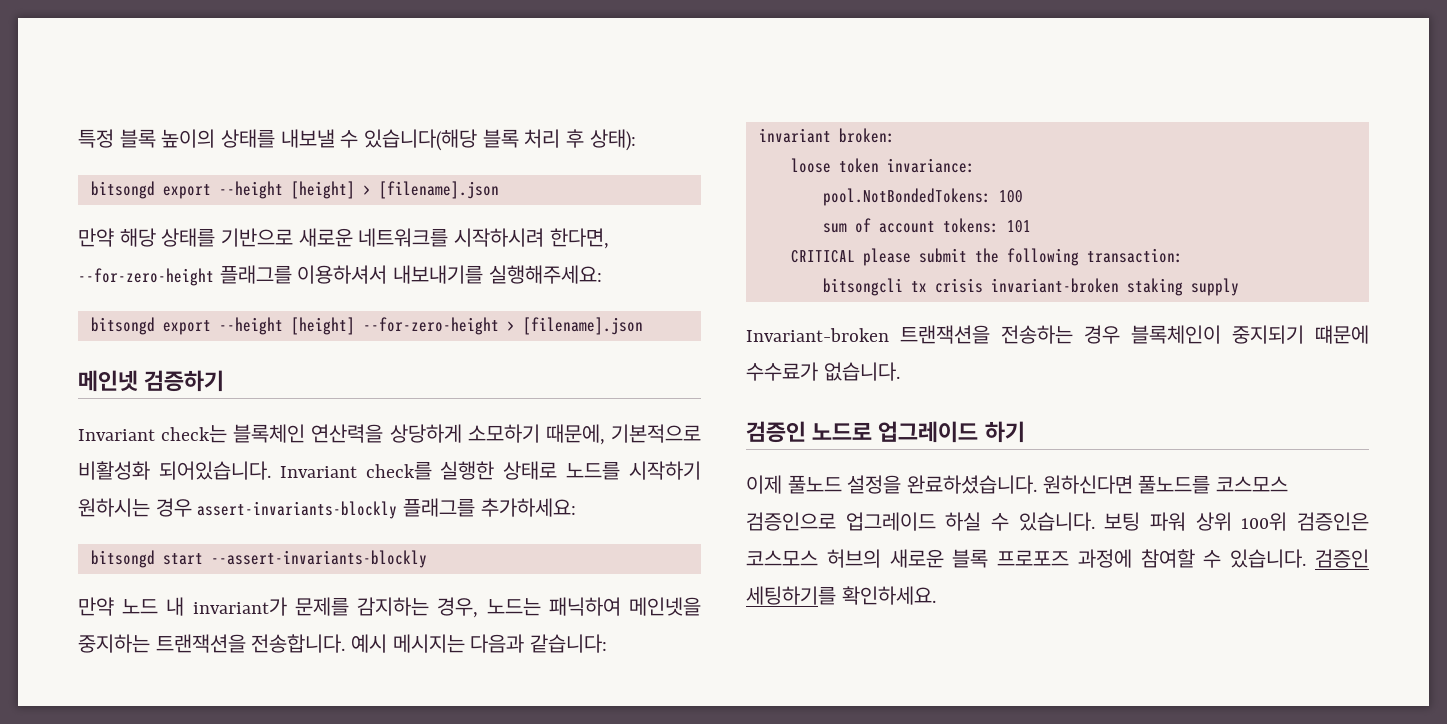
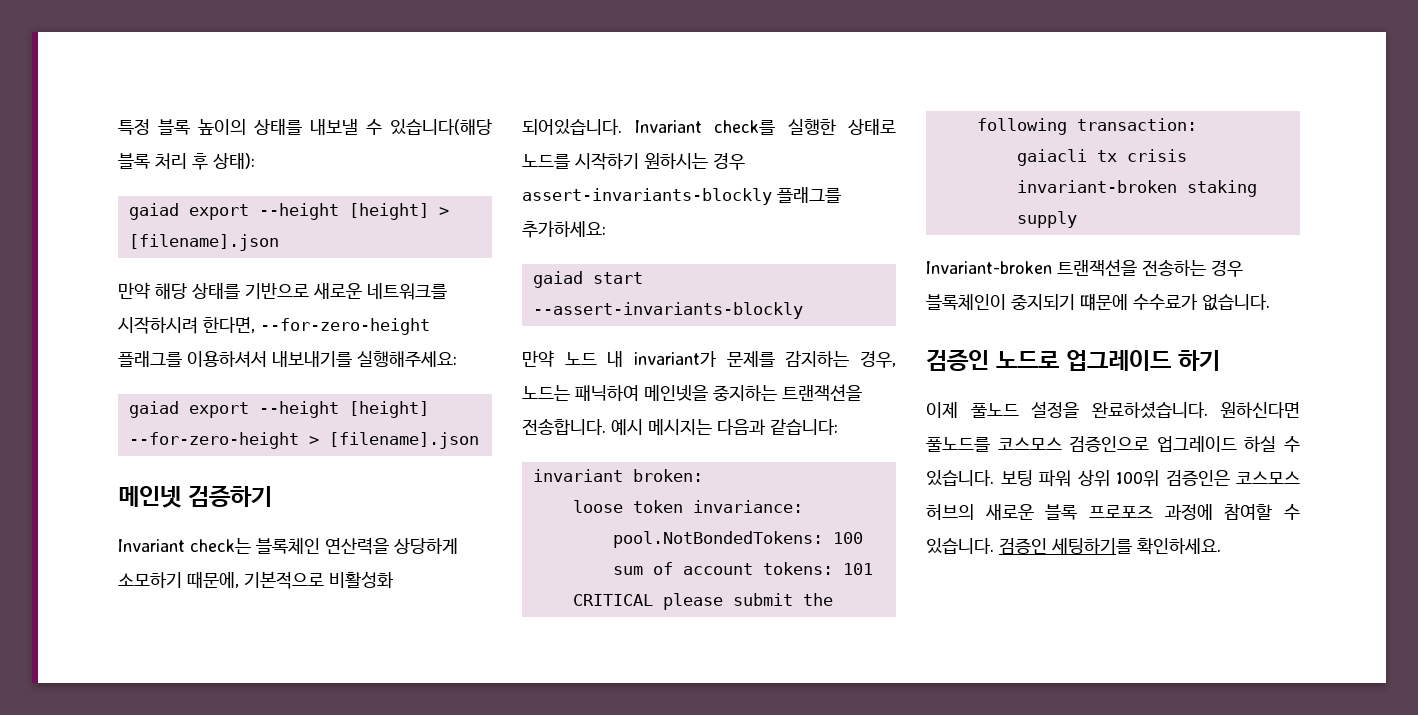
[90,181,155,199] bitsongd -> [128,203,179,220] gaiad
[90,317,155,335] bitsongd -> [128,401,179,418] gaiad
[90,550,155,568] bitsongd -> [532,271,583,288] gaiad
[822,278,903,296] bitsongcli -> [1016,149,1087,166] gaiacli

